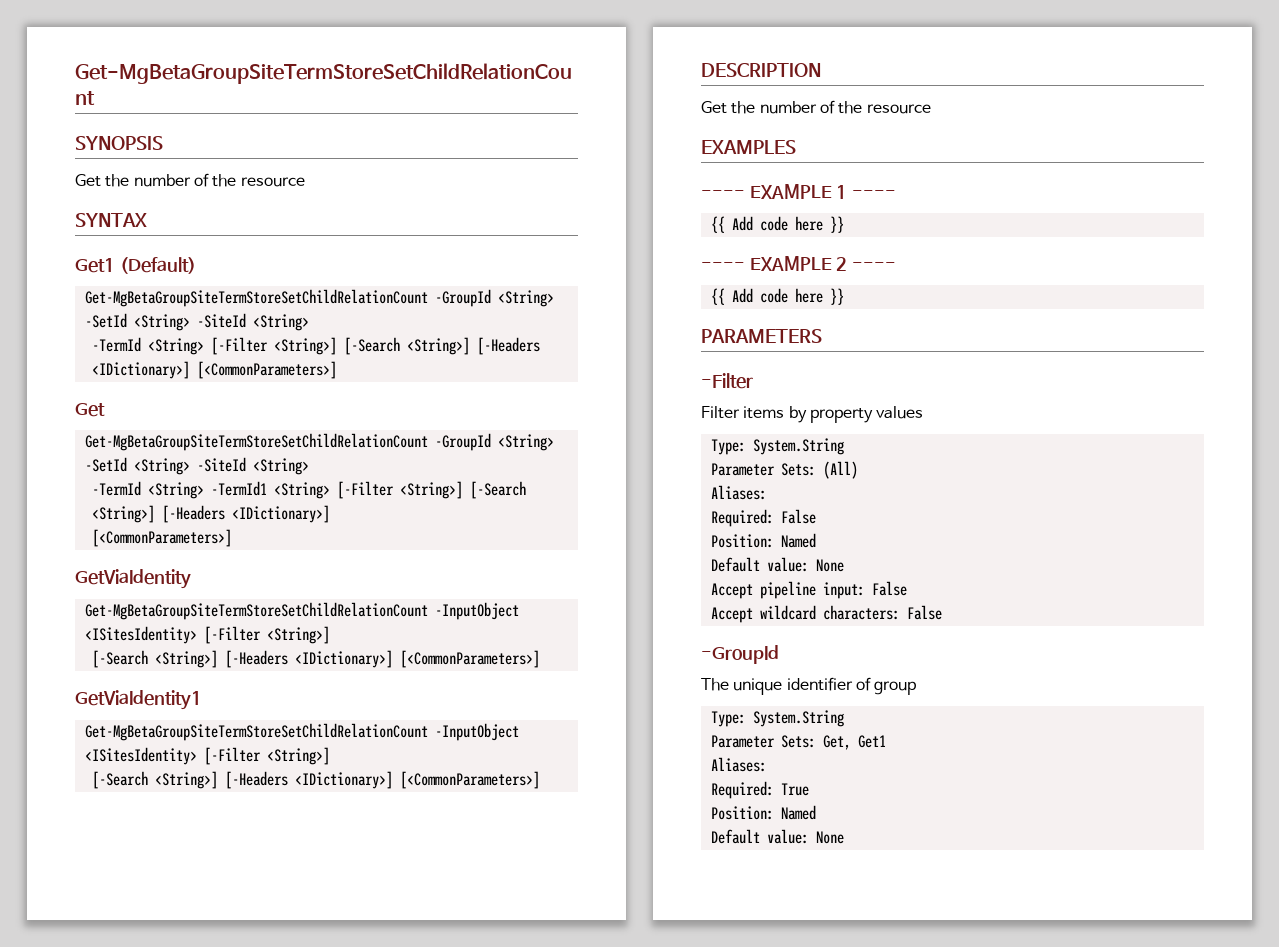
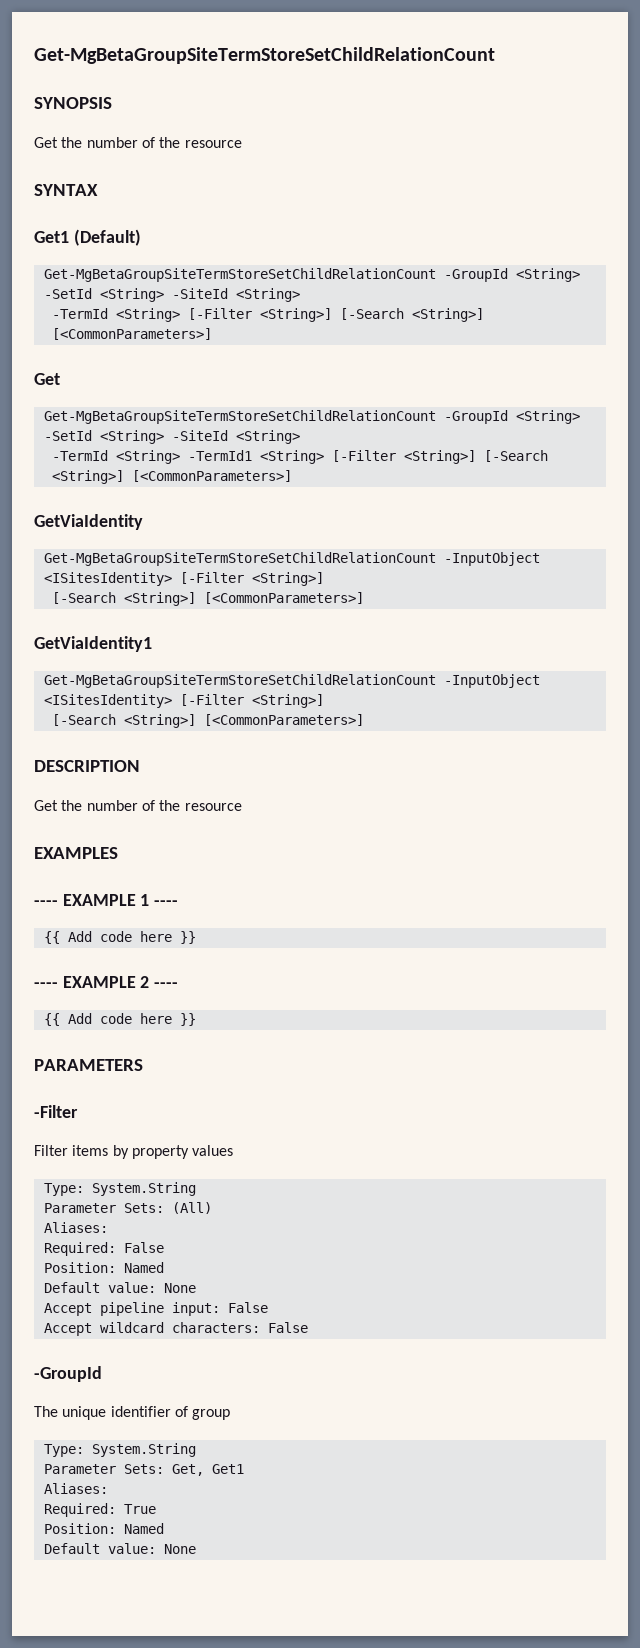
[476,337,540,355] [91,361,190,379] [-Headers <IDictionary>] -> (484, 315) none
[161,505,330,523] [-Headers <IDictionary>] // -> (124, 477) none
[224,650,393,668] [-Headers <IDictionary>] -> (196, 599) none
[224,771,393,789] [-Headers <IDictionary>] -> (196, 721) none

